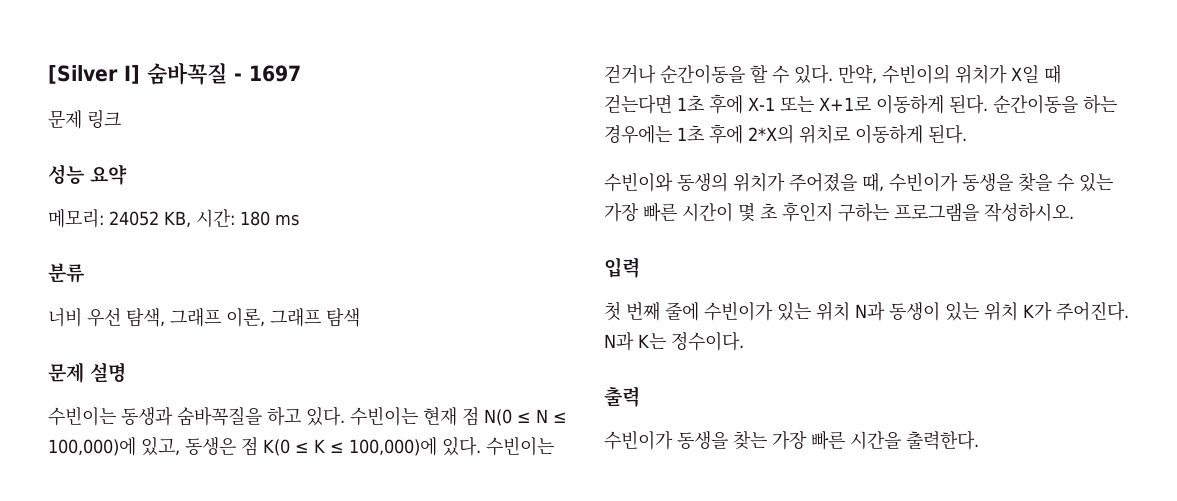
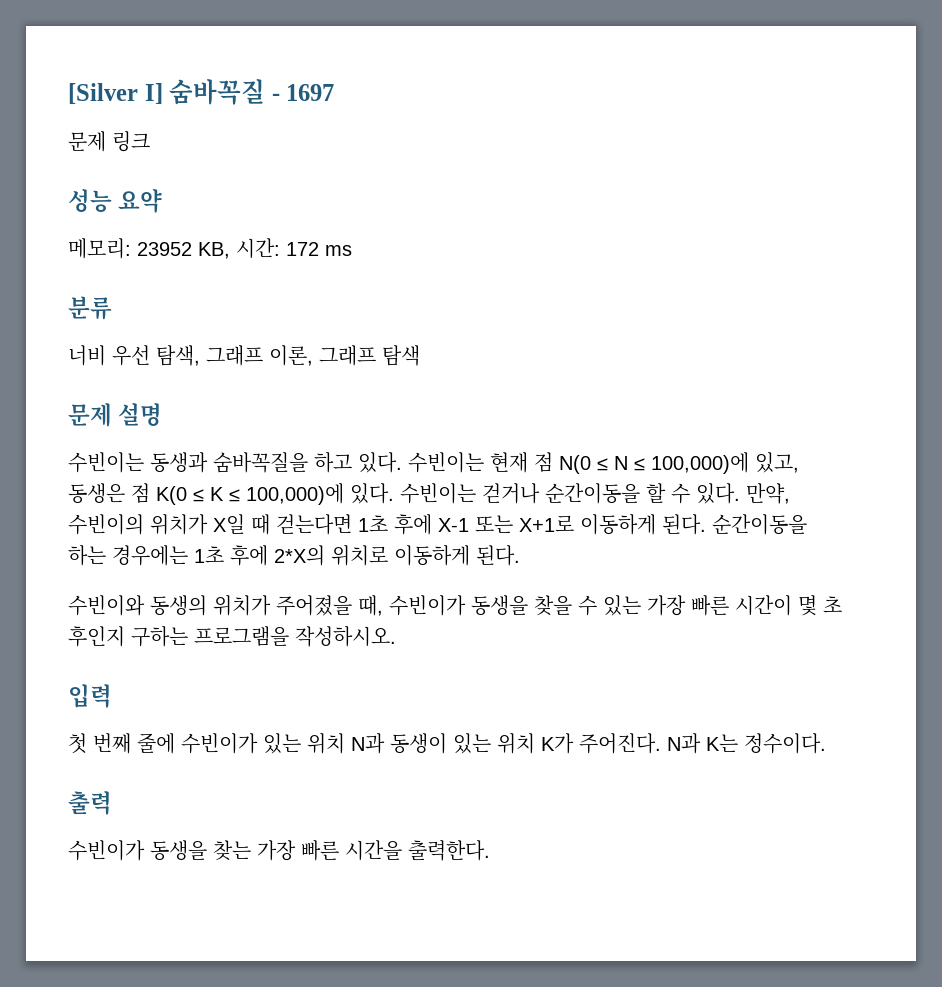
[109,211,159,226] 24052 -> [137,242,192,256] 23952
[240,211,270,226] 180 -> [286,242,319,256] 172

